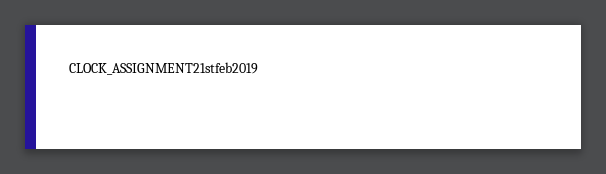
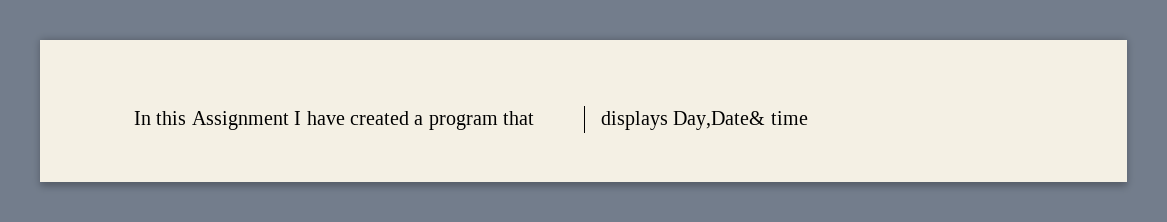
[69,62,258,75] CLOCK_ASSIGNMENT21stfeb2019 -> [134,111,808,130] In this Assignment I have created a program that displays Day,Date& time

